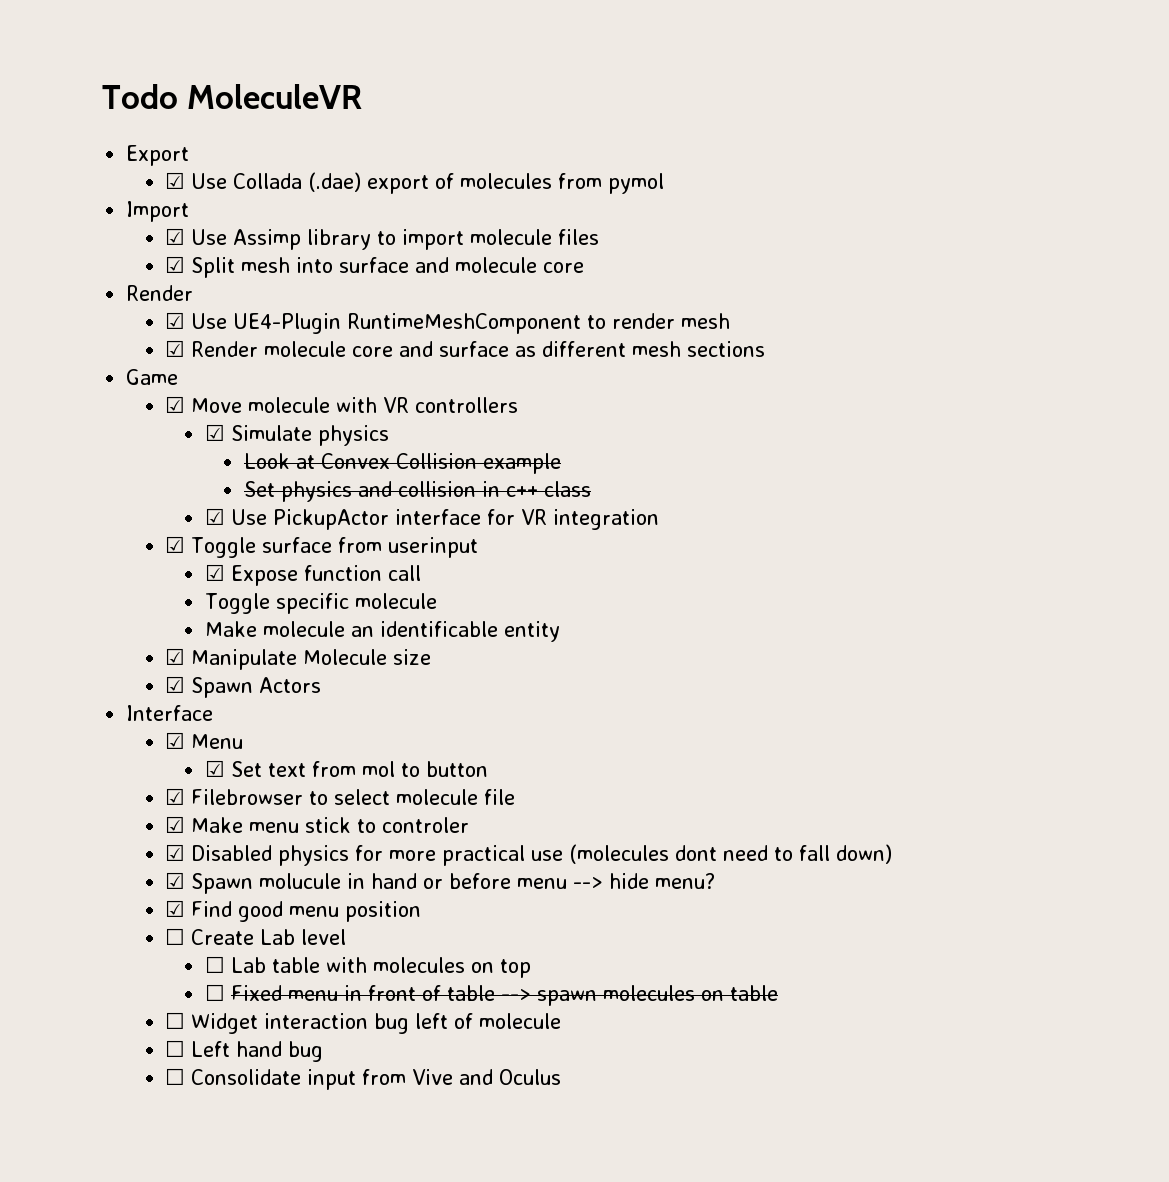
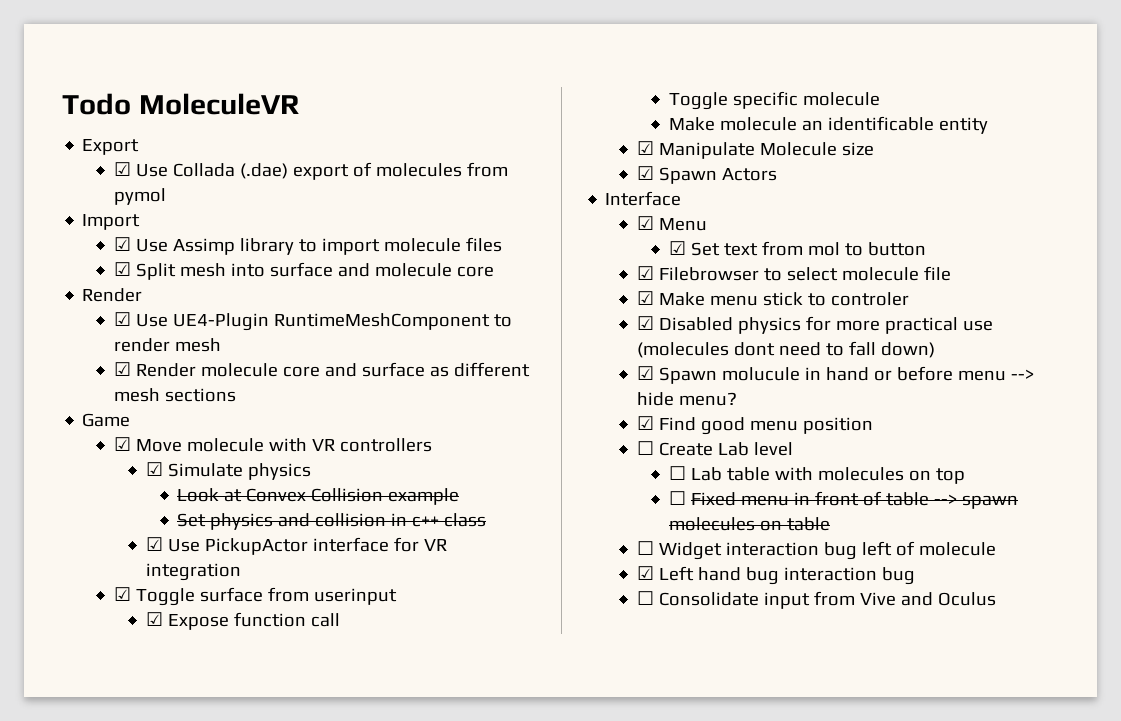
[165,1040,186,1057] ☐ -> [637,566,655,580] ☑
(324, 1051) none -> [783,567,915,585] interaction bug

